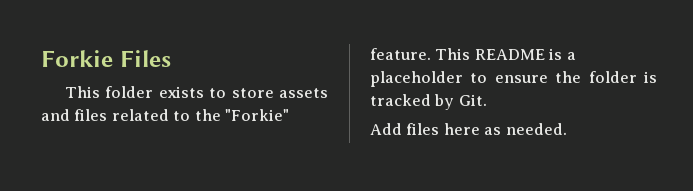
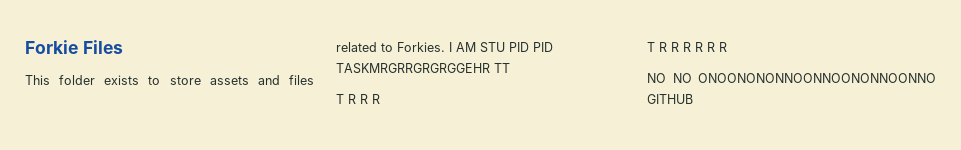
[194,109,290,121] [370,48,576,60] [370,71,657,87] [370,94,487,110] [370,123,567,135] the "Forkie" feature. This README is a placeholder to ensure the folder is tracked by Git. // Add files here as needed. -> [397,42,553,53] [336,63,510,74] [336,94,380,104] [647,42,727,52] [647,73,936,83] [647,94,693,104] Forkies. I AM STU PID PID TASKMRGRRGRGRGGEHR TT // T R R R // T R R R R R R // NO NO ONOONONONNOONNOONONNOONNO GITHUB

